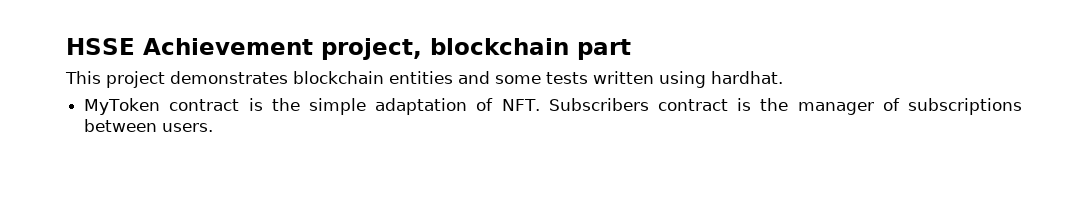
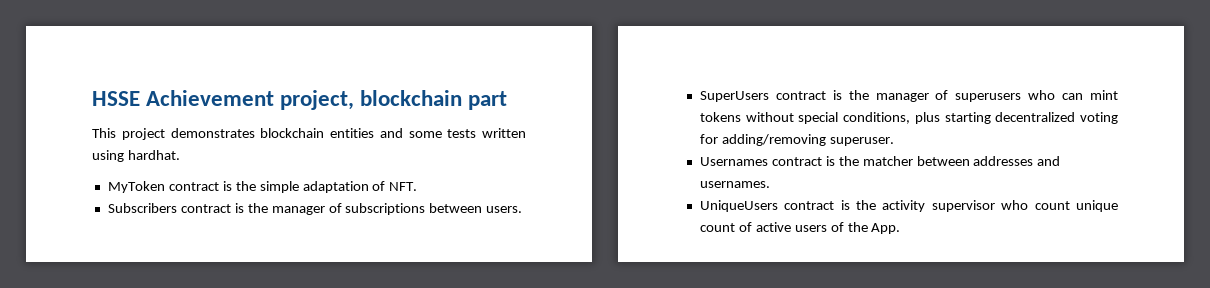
(540, 105) none -> (418, 186) //
(214, 127) none -> [699,90,1118,102] [699,112,1118,124] [699,134,894,146] [699,156,1061,166] [699,181,770,188] [699,200,1118,212] [699,222,901,234] // SuperUsers contract is the manager of superusers who can mint tokens without special conditions, plus starting decentralized voting for adding/removing superuser. // Usernames contract is the matcher between addresses and usernames. // UniqueUsers contract is the activity supervisor who count unique count of active users of the App.

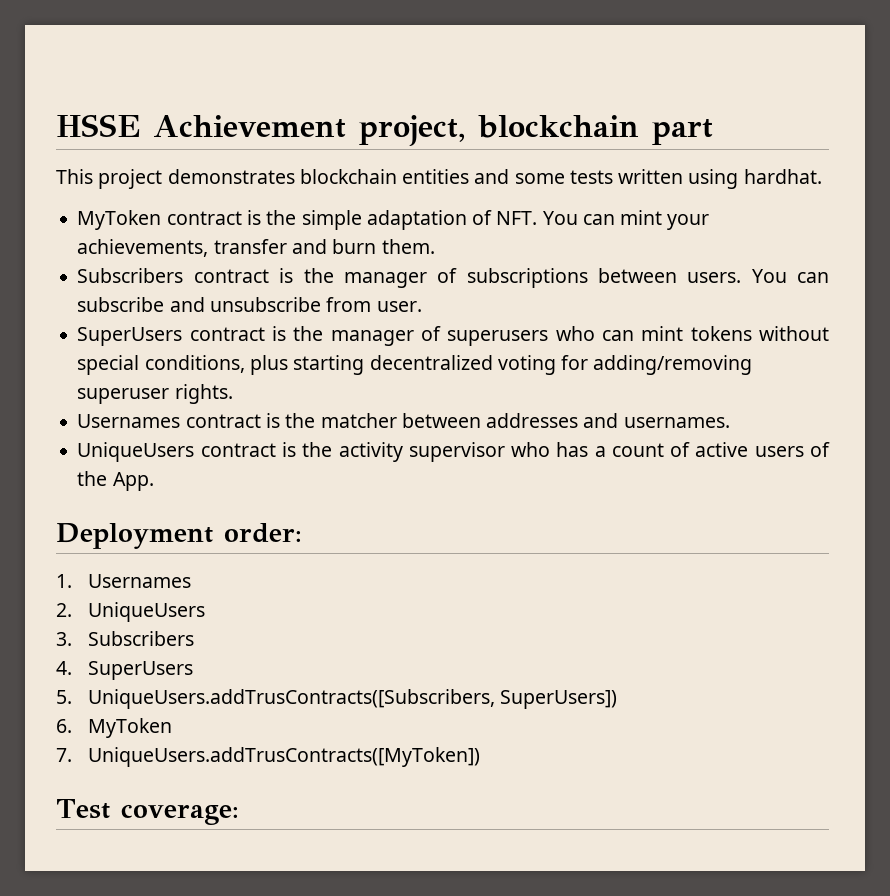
(418, 186) none -> [542,210,710,230] [77,239,435,257] You can mint your achievements, transfer and burn them.
(523, 209) none -> [751,269,830,283] [77,297,422,312] You can subscribe and unsubscribe from user.
[829,137,894,146] superuser. -> [77,384,233,404] superuser rights.
[1034,200,1118,212] count unique -> [556,442,606,457] has a
(901, 228) none -> [56,523,302,549] [56,574,191,588] [56,602,205,622] [56,631,194,646] [56,661,193,680] [56,689,617,709] [56,718,172,738] [56,747,480,767] [56,799,239,825] // Deployment order: // 1. Usernames // 2. UniqueUsers // 3. Subscribers // 4. SuperUsers // 5. UniqueUsers.addTrusContracts([Subscribers, SuperUsers]) // 6. MyToken // 7. UniqueUsers.addTrusContracts([MyToken]) // Test coverage:

